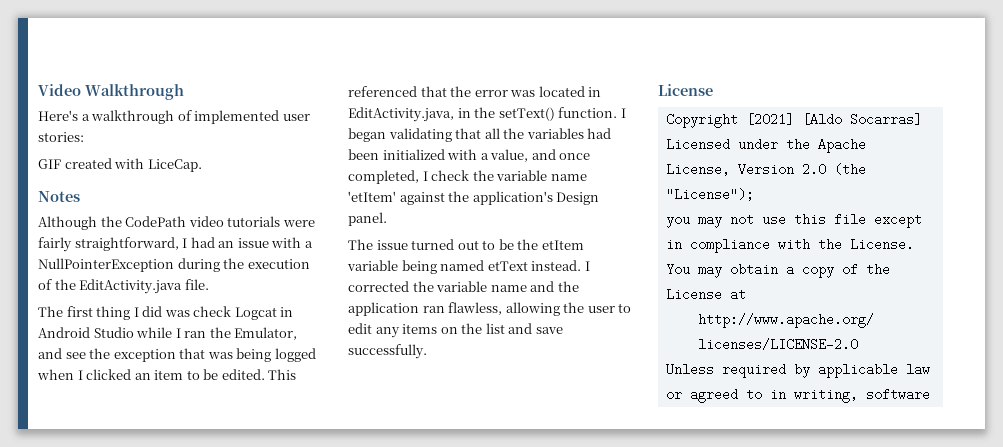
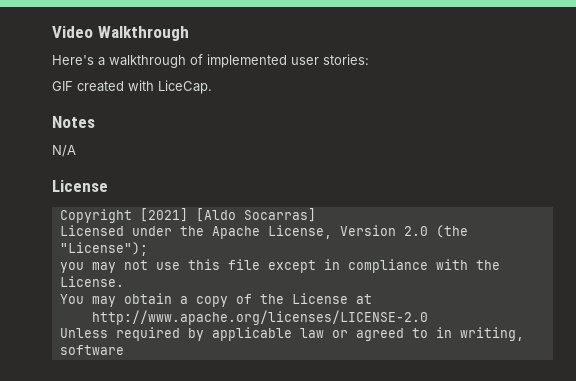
[38,216,315,230] [38,237,313,252] [38,258,310,272] [38,279,209,294] [38,306,294,320] [38,327,298,340] [38,348,316,362] [37,369,297,380] [348,86,602,97] [348,107,626,122] [348,128,612,142] [348,149,591,162] [348,170,587,184] [348,191,600,205] [348,212,387,226] [348,239,584,250] [347,260,590,274] [348,281,579,292] [348,302,632,316] [348,323,563,338] [348,344,427,359] Although the CodePath video tutorials were fairly straightforward, I had an issue with a NullPointerException during the execution of the EditActivity.java file. // The first thing I did was check Logcat in Android Studio while I ran the Emulator, and see the exception that was being logged when I clicked an item to be edited. This referenced that the error was located in EditActivity.java, in the setText() function. I began validating that all the variables had been initialized with a value, and once completed, I check the variable name 'etItem' against the application's Design panel. // The issue turned out to be the etItem variable being named etText instead. I corrected the variable name and the application ran flawless, allowing the user to edit any items on the list and save successfully. -> [52,145,76,157] N/A

